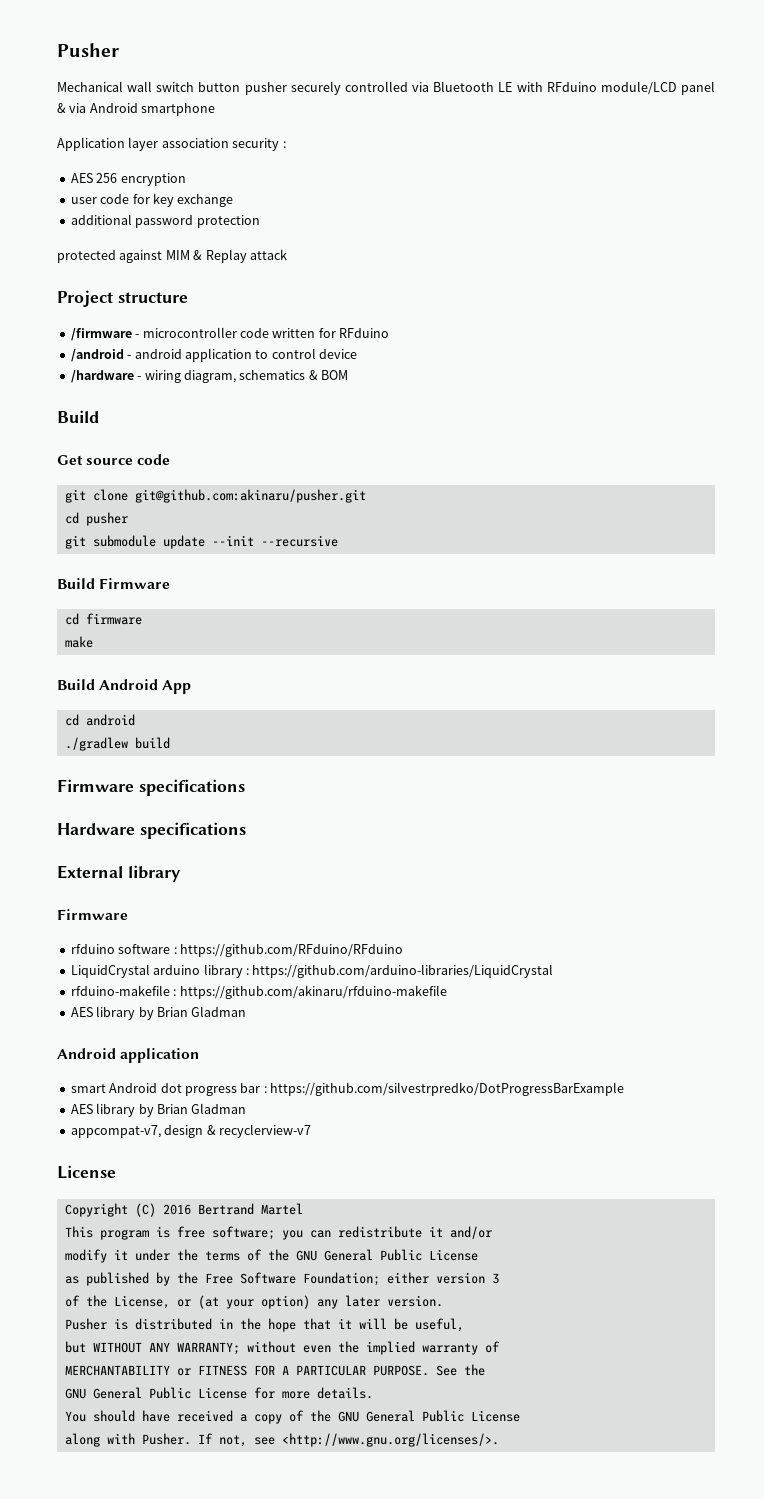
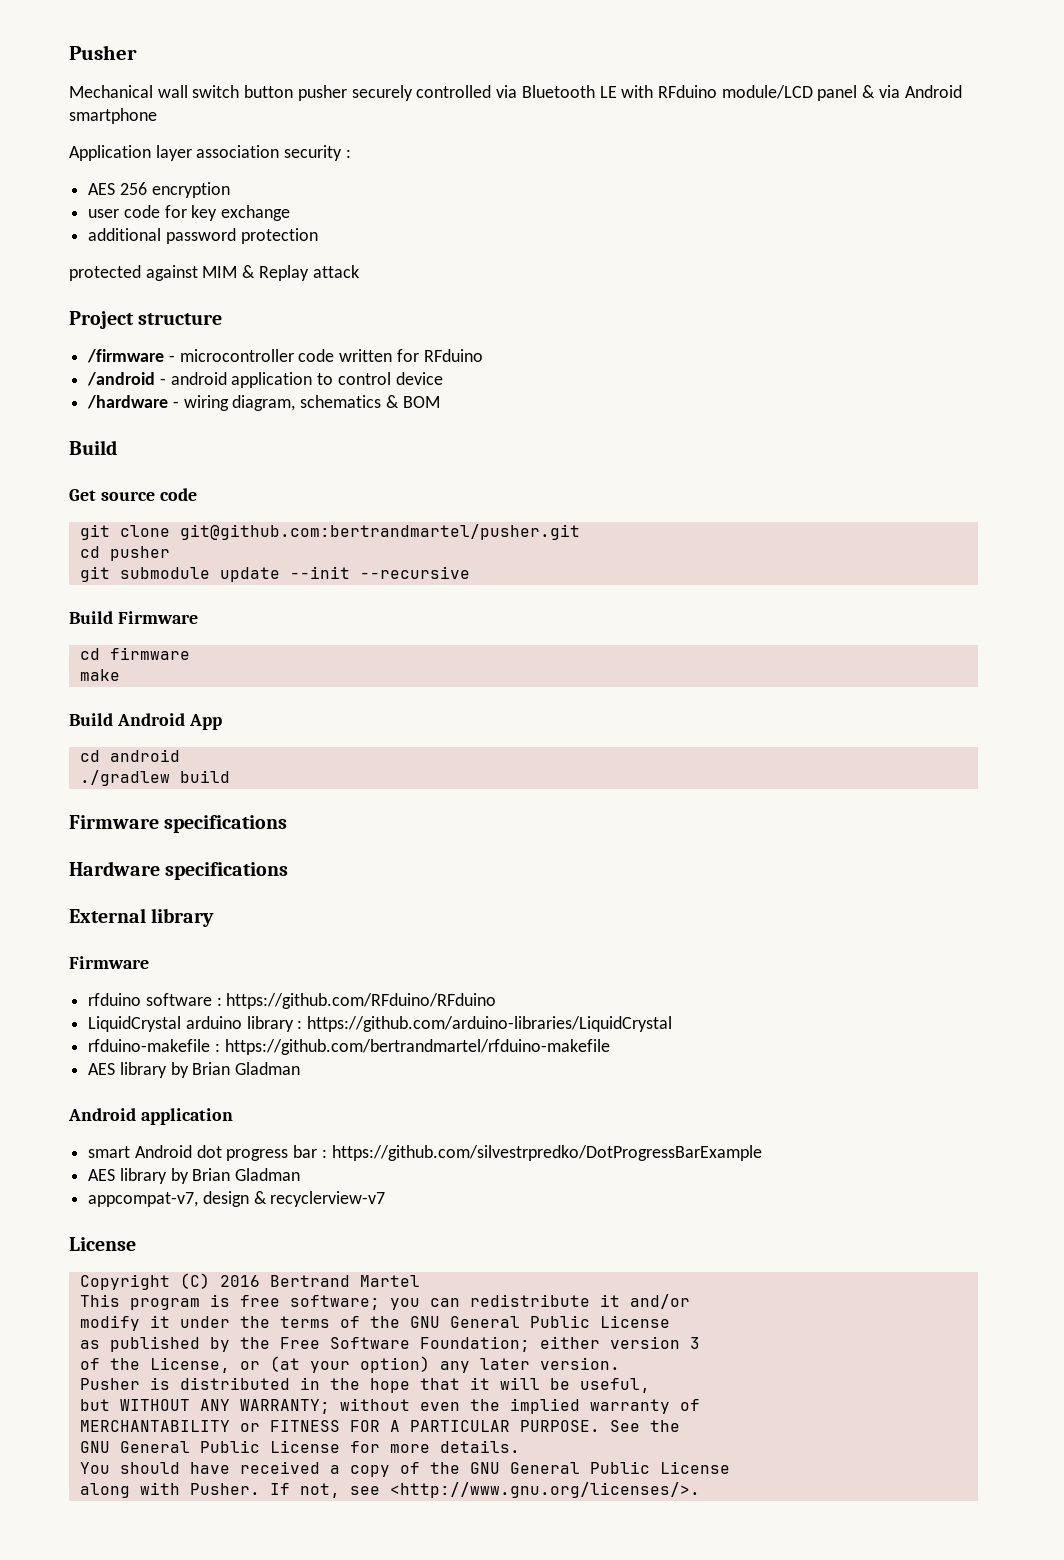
[134,489,366,503] git@github.com:akinaru/pusher.git -> [179,524,580,540] git@github.com:bertrandmartel/pusher.git
[179,985,447,999] https://github.com/akinaru/rfduino-makefile -> [224,1039,610,1055] https://github.com/bertrandmartel/rfduino-makefile

